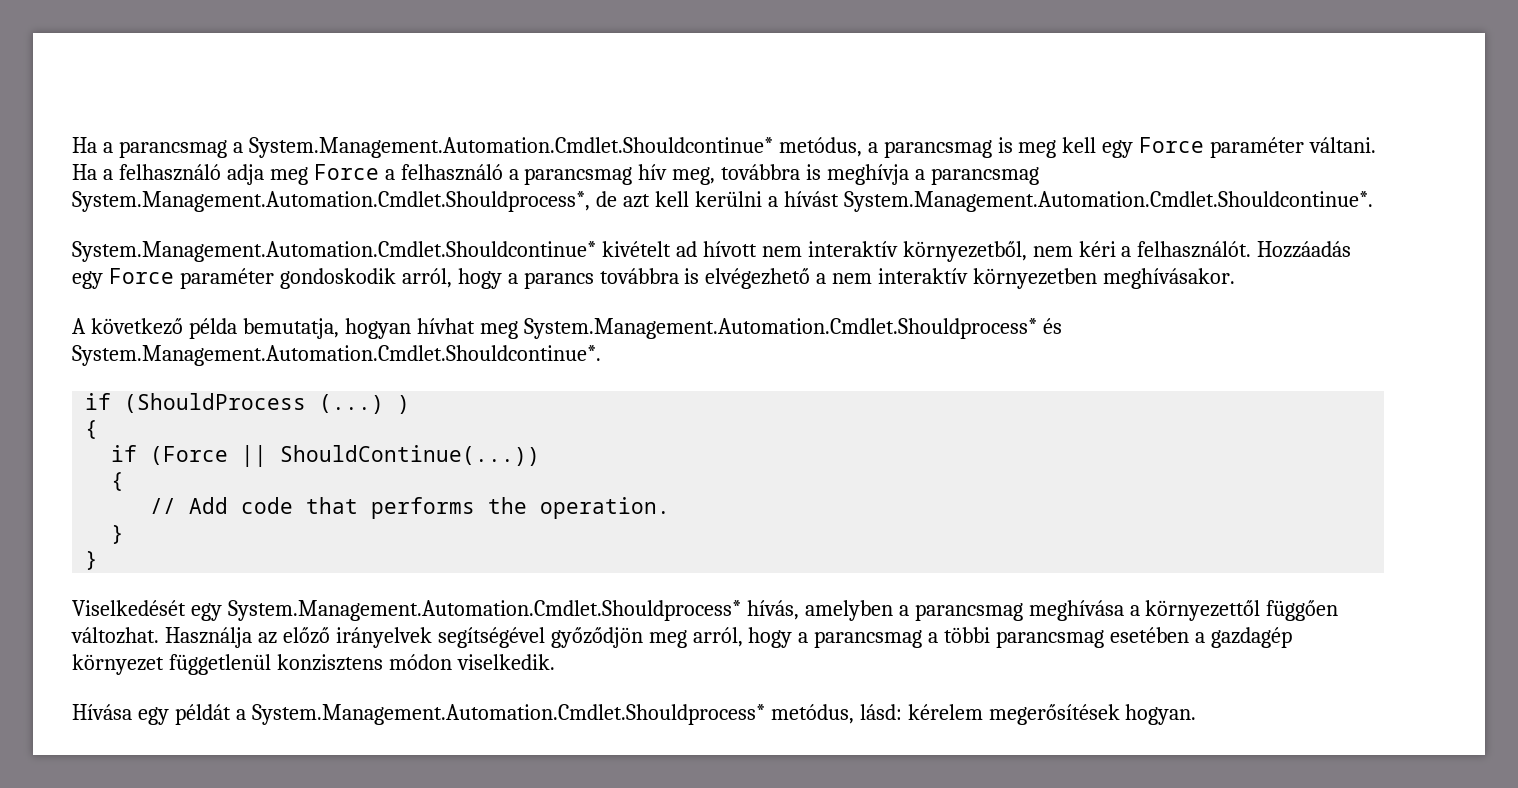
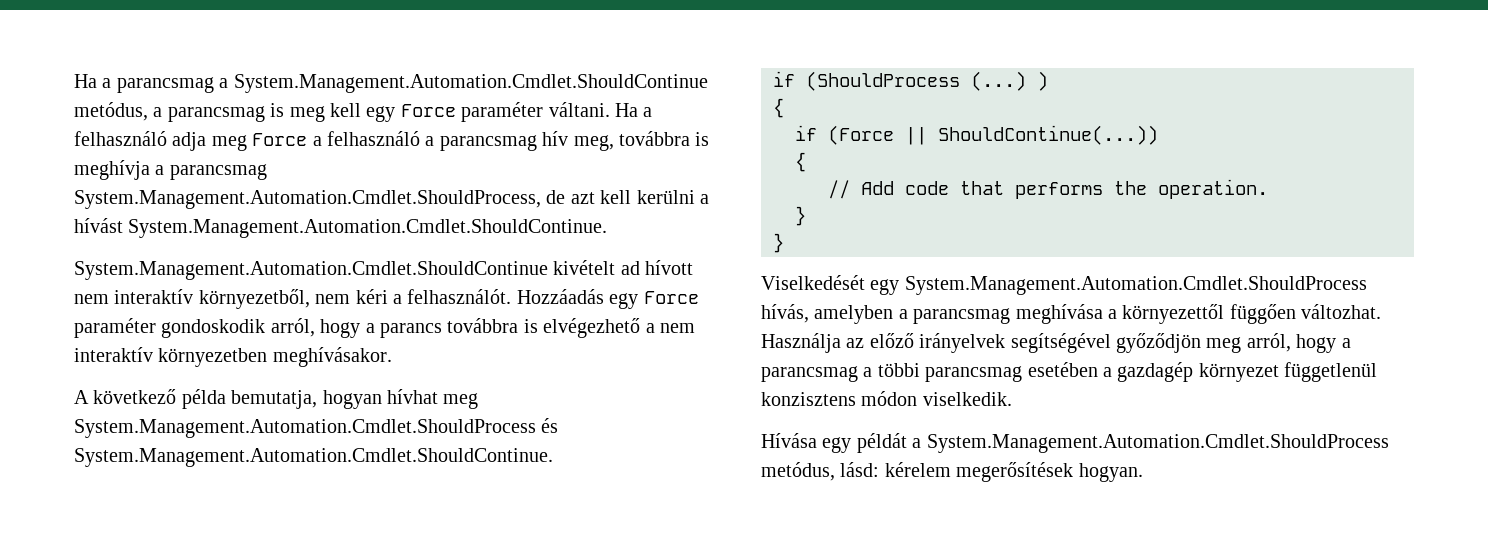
[248,137,773,158] System.Management.Automation.Cmdlet.Shouldcontinue* -> [233,74,708,93] System.Management.Automation.Cmdlet.ShouldContinue
[72,191,590,212] System.Management.Automation.Cmdlet.Shouldprocess*, -> [74,190,541,209] System.Management.Automation.Cmdlet.ShouldProcess,
[843,191,1373,212] [72,241,596,262] System.Management.Automation.Cmdlet.Shouldcontinue*. // System.Management.Automation.Cmdlet.Shouldcontinue* -> [128,219,608,238] [74,261,548,280] System.Management.Automation.Cmdlet.ShouldContinue. // System.Management.Automation.Cmdlet.ShouldContinue
[523,318,1062,339] [72,345,601,366] System.Management.Automation.Cmdlet.Shouldprocess* és System.Management.Automation.Cmdlet.Shouldcontinue*. -> [74,418,559,438] [74,448,553,467] System.Management.Automation.Cmdlet.ShouldProcess és System.Management.Automation.Cmdlet.ShouldContinue.
[227,600,741,621] System.Management.Automation.Cmdlet.Shouldprocess* -> [904,276,1367,295] System.Management.Automation.Cmdlet.ShouldProcess
[251,704,765,725] System.Management.Automation.Cmdlet.Shouldprocess* -> [926,434,1389,453] System.Management.Automation.Cmdlet.ShouldProcess

